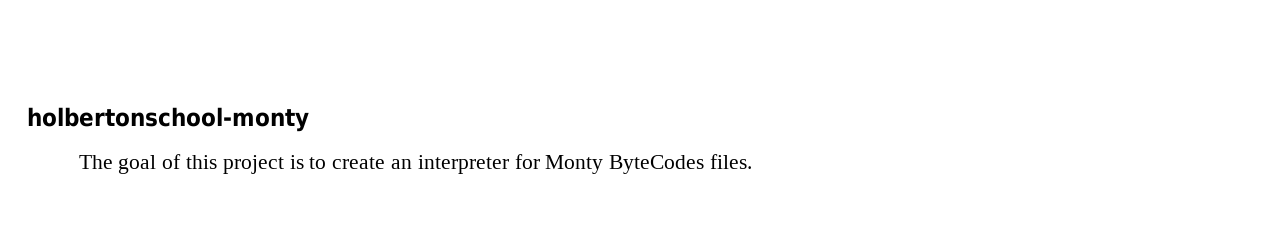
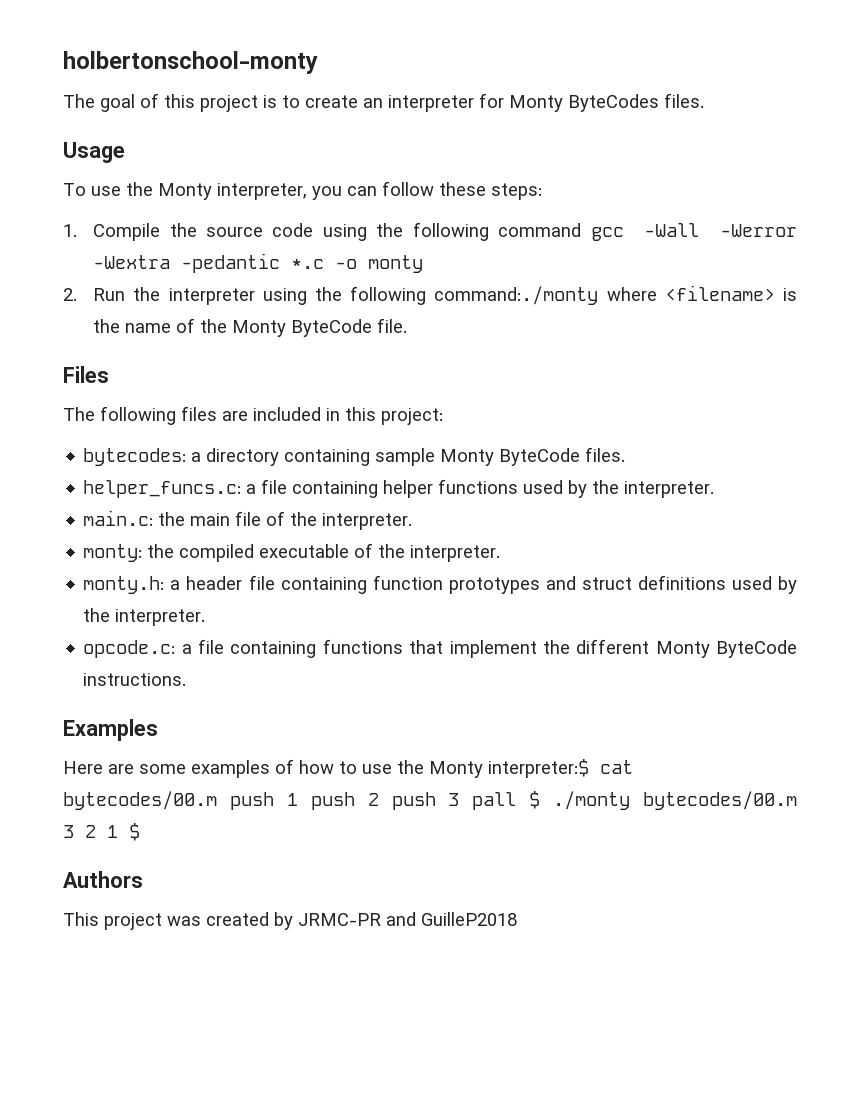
(752, 161) none -> [63,142,125,163] [63,181,542,200] [63,222,797,241] [93,253,424,273] [63,285,798,305] [93,318,408,337] [63,366,109,383] [63,406,443,425] [83,447,626,466] [83,479,715,498] [83,510,413,530] [83,543,501,562] [83,575,797,594] [83,608,206,626] [83,639,797,658] [83,673,187,686] [63,719,158,741] [63,759,633,778] [63,791,797,810] [63,823,140,841] [63,871,143,888] [63,912,517,930] // Usage // To use the Monty interpreter, you can follow these steps: // 1. Compile the source code using the following command gcc -Wall -Werror -Wextra -pedantic *.c -o monty // 2. Run the interpreter using the following command:./monty where <filename> is the name of the Monty ByteCode file. // Files // The following files are included in this project: // bytecodes: a directory containing sample Monty ByteCode files. // helper_funcs.c: a file containing helper functions used by the interpreter. // main.c: the main file of the interpreter. // monty: the compiled executable of the interpreter. // monty.h: a header file containing function prototypes and struct definitions used by the interpreter. // opcode.c: a file containing functions that implement the different Monty ByteCode instructions. // Examples // Here are some examples of how to use the Monty interpreter:$ cat bytecodes/00.m push 1 push 2 push 3 pall $ ./monty bytecodes/00.m 3 2 1 $ // Authors // This project was created by JRMC-PR and GuilleP2018

